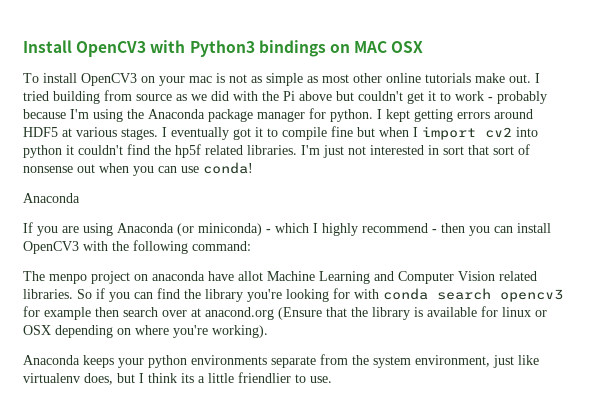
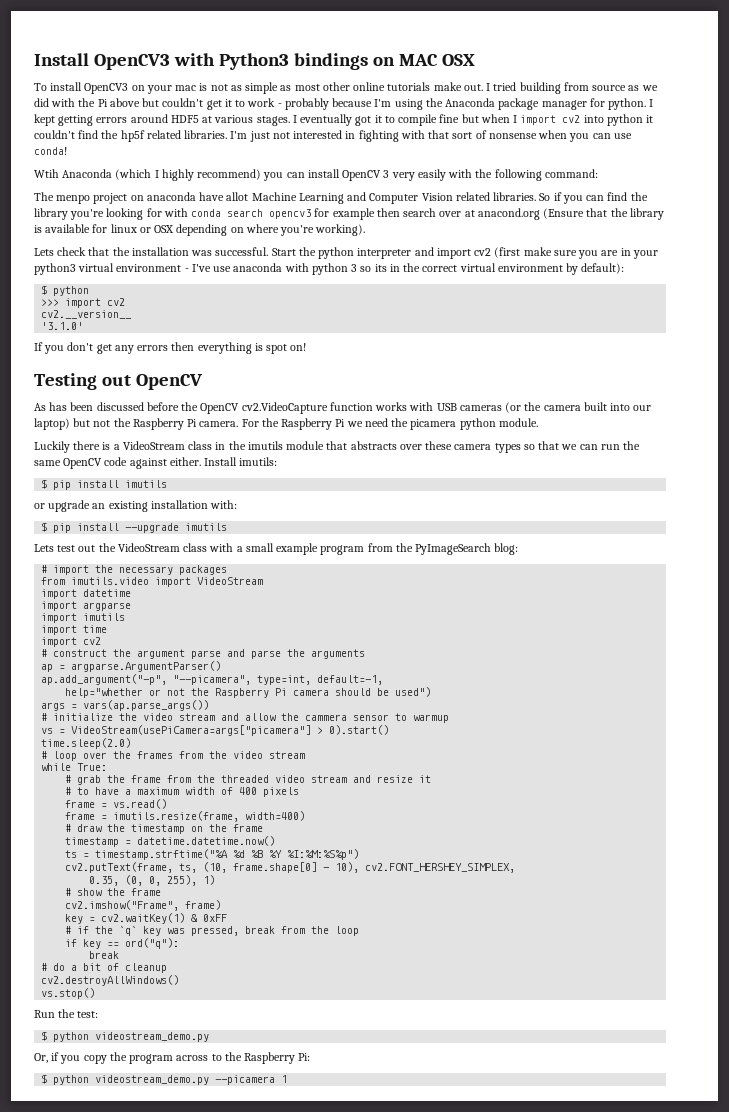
[443,146,464,155] sort -> [358,130,425,142] fighting with
[77,164,95,173] out -> (537, 136) none
[23,193,80,203] [23,222,551,236] [23,241,79,254] Anaconda // If you are using Anaconda (or miniconda) - which I highly recommend - then you can install OpenCV3 -> [34,169,446,181] Wtih Anaconda (which I highly recommend) you can install OpenCV 3 very easily
[23,354,539,368] [23,372,332,385] Anaconda keeps your python environments separate from the system environment, just like virtualenv does, but I think its a little friendlier to use. -> [34,247,658,259] [34,263,625,275] [41,285,90,296] [41,298,126,308] [41,310,132,319] [41,322,84,330] [34,342,307,354] [34,373,203,390] [34,402,652,414] [34,418,538,430] [34,441,641,453] [34,457,278,469] [41,479,168,490] [34,500,238,512] [41,522,228,533] [34,543,519,555] [41,565,228,575] [41,577,264,587] [41,589,132,599] [41,601,132,611] [41,613,126,623] [41,625,108,635] [41,637,102,647] [41,649,366,659] [41,661,222,672] [41,674,384,685] [65,687,432,698] [41,700,210,711] [41,713,450,723] [41,725,390,736] [41,738,132,749] [41,751,306,761] [41,763,108,771] [65,775,432,785] [65,787,300,797] [65,799,168,809] [65,811,306,822] [65,824,264,834] [65,836,276,847] [65,849,360,860] [65,862,516,873] [89,875,216,886] [65,888,162,896] [65,900,222,911] [65,913,228,924] [65,926,360,936] [65,938,180,949] [89,951,120,959] [41,963,168,973] [41,975,180,986] [41,988,96,999] [34,1009,99,1018] [41,1031,210,1042] [34,1052,311,1064] [41,1074,288,1085] Lets check that the installation was successful. Start the python interpreter and import cv2 (first make sure you are in your python3 virtual environment - I've use anaconda with python 3 so its in the correct virtual environment by default): // $ python // >>> import cv2 // cv2.__version__ // '3.1.0' // If you don't get any errors then everything is spot on! // Testing out OpenCV // As has been discussed before the OpenCV cv2.VideoCapture function works with USB cameras (or the camera built into our laptop) but not the Raspberry Pi camera. For the Raspberry Pi we need the picamera python module. // Luckily there is a VideoStream class in the imutils module that abstracts over these camera types so that we can run the same OpenCV code against either. Install imutils: // $ pip install imutils // or upgrade an existing installation with: // $ pip install --upgrade imutils // Lets test out the VideoStream class with a small example program from the PyImageSearch blog: // # import the necessary packages // from imutils.video import VideoStream // import datetime // import argparse // import imutils // import time // import cv2 // # construct the argument parse and parse the arguments // ap = argparse.ArgumentParser() // ap.add_argument("-p", "--picamera", type=int, default=-1, // help="whether or not the Raspberry Pi camera should be used") // args = vars(ap.parse_args()) // # initialize the video stream and allow the cammera sensor to warmup // vs = VideoStream(usePiCamera=args["picamera"] > 0).start() // time.sleep(2.0) // # loop over the frames from the video stream // while True: // # grab the frame from the threaded video stream and resize it // # to have a maximum width of 400 pixels // frame = vs.read() // frame = imutils.resize(frame, width=400) // # draw the timestamp on the frame // timestamp = datetime.datetime.now() // ts = timestamp.strftime("%A %d %B %Y %I:%M:%S%p") // cv2.putText(frame, ts, (10, frame.shape[0] - 10), cv2.FONT_HERSHEY_SIMPLEX, // 0.35, (0, 0, 255), 1) // # show the frame // cv2.imshow("Frame", frame) // key = cv2.waitKey(1) & 0xFF // # if the `q` key was pressed, break from the loop // if key == ord("q"): // break // # do a bit of cleanup // cv2.destroyAllWindows() // vs.stop() // Run the test: // $ python videostream_demo.py // Or, if you copy the program across to the Raspberry Pi: // $ python videostream_demo.py --picamera 1

